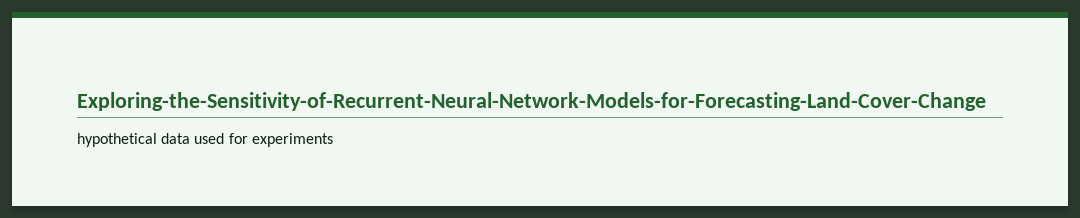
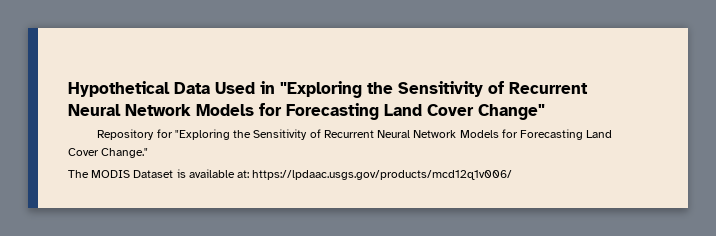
[77,92,986,111] [77,133,333,147] Exploring-the-Sensitivity-of-Recurrent-Neural-Network-Models-for-Forecasting-Land-Cover-Change // hypothetical data used for experiments -> [68,81,588,98] [68,103,545,120] [97,129,613,140] [68,148,149,158] [68,169,513,180] Hypothetical Data Used in "Exploring the Sensitivity of Recurrent Neural Network Models for Forecasting Land Cover Change" // Repository for "Exploring the Sensitivity of Recurrent Neural Network Models for Forecasting Land Cover Change." // The MODIS Dataset is available at: https://lpdaac.usgs.gov/products/mcd12q1v006/

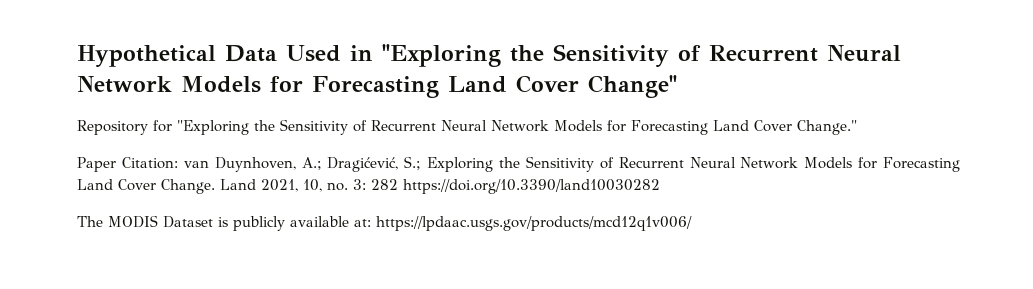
(149, 153) none -> [77,156,960,172] [77,179,660,194] // Paper Citation: van Duynhoven, A.; Dragićević, S.; Exploring the Sensitivity of Recurrent Neural Network Models for Forecasting Land Cover Change. Land 2021, 10, no. 3: 282 https://doi.org/10.3390/land10030282
(186, 173) none -> [233,216,285,231] publicly

